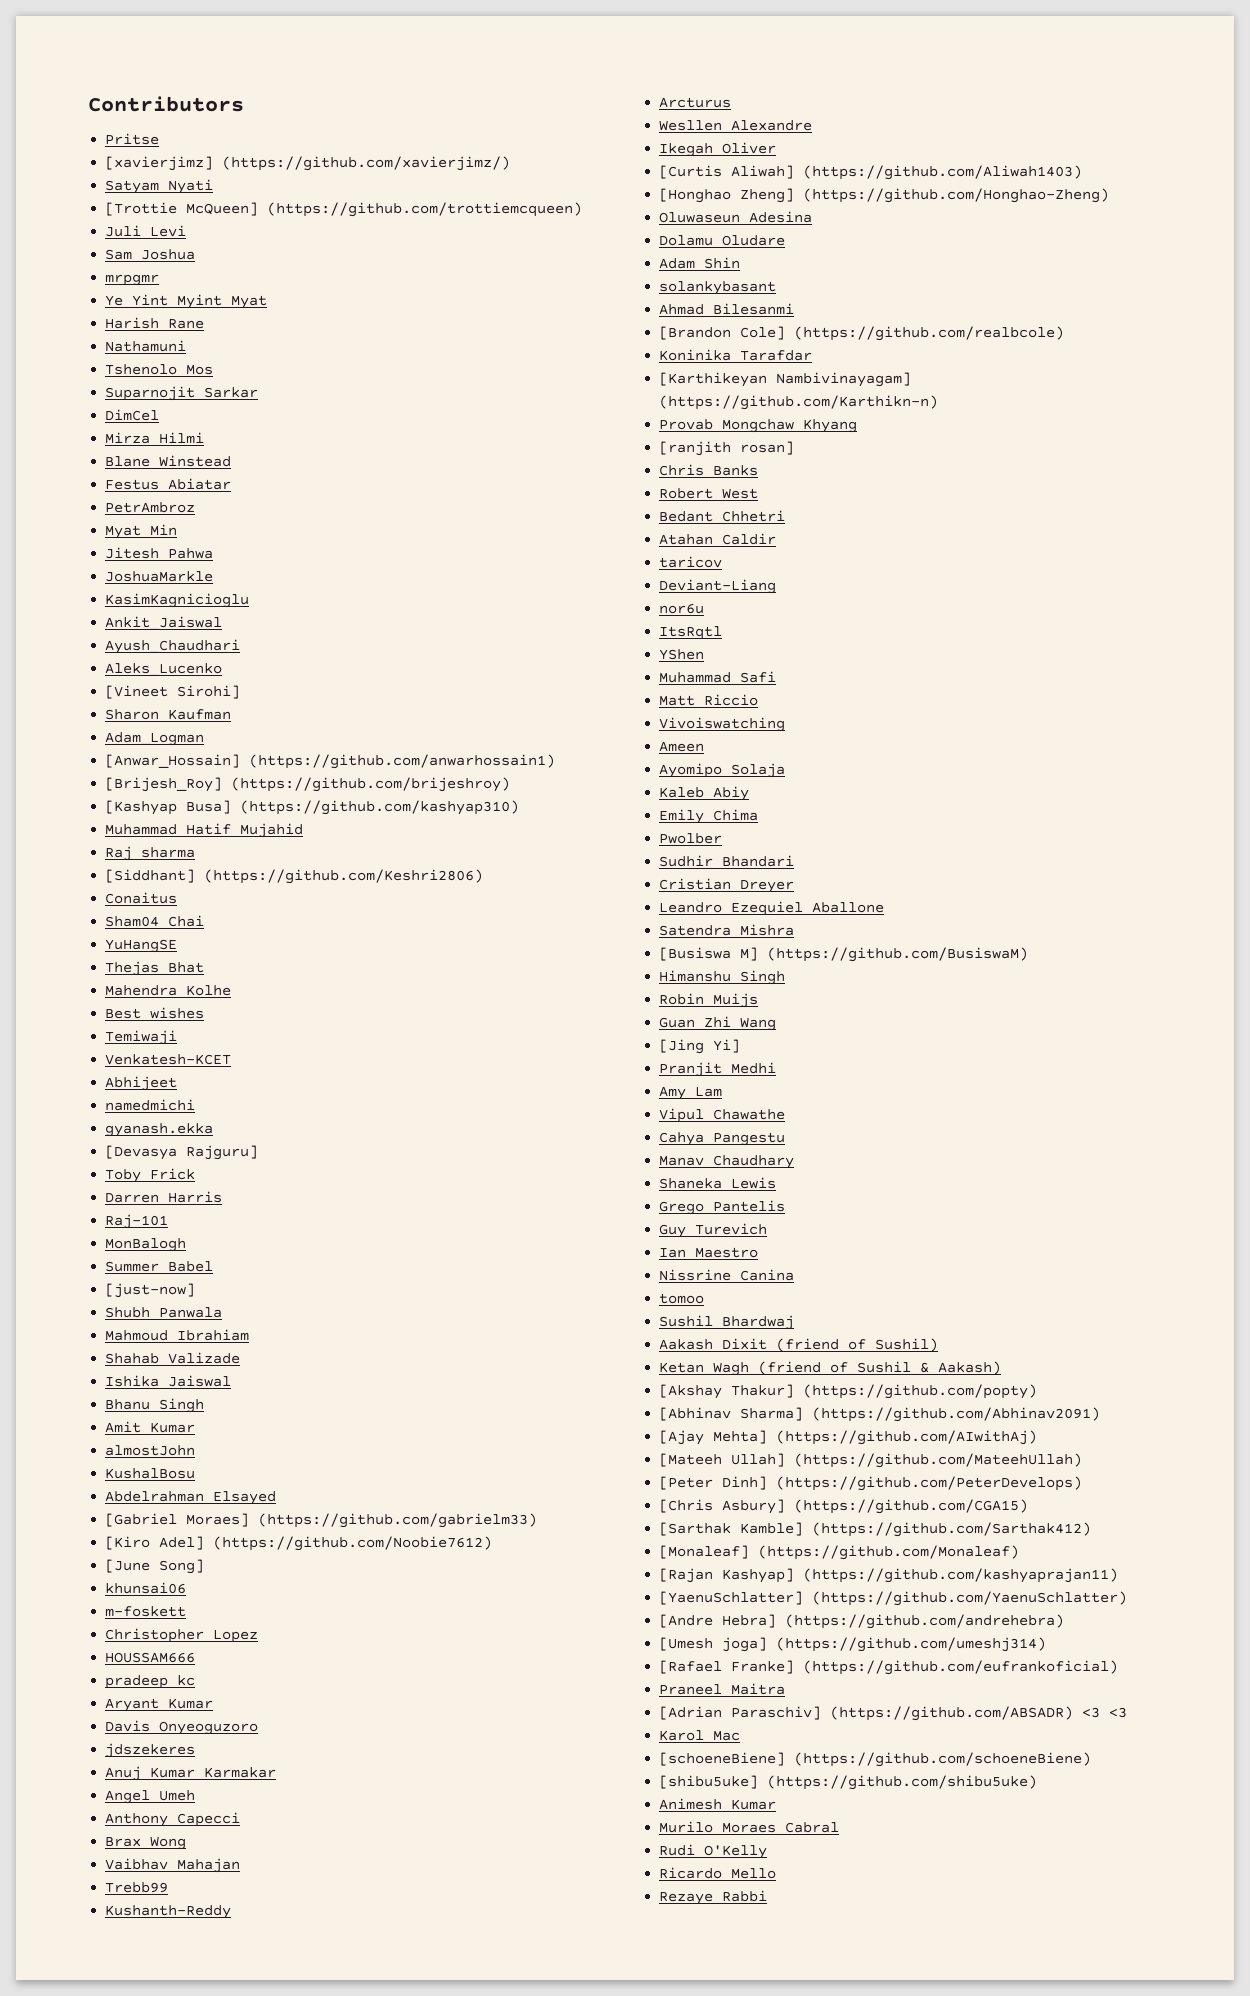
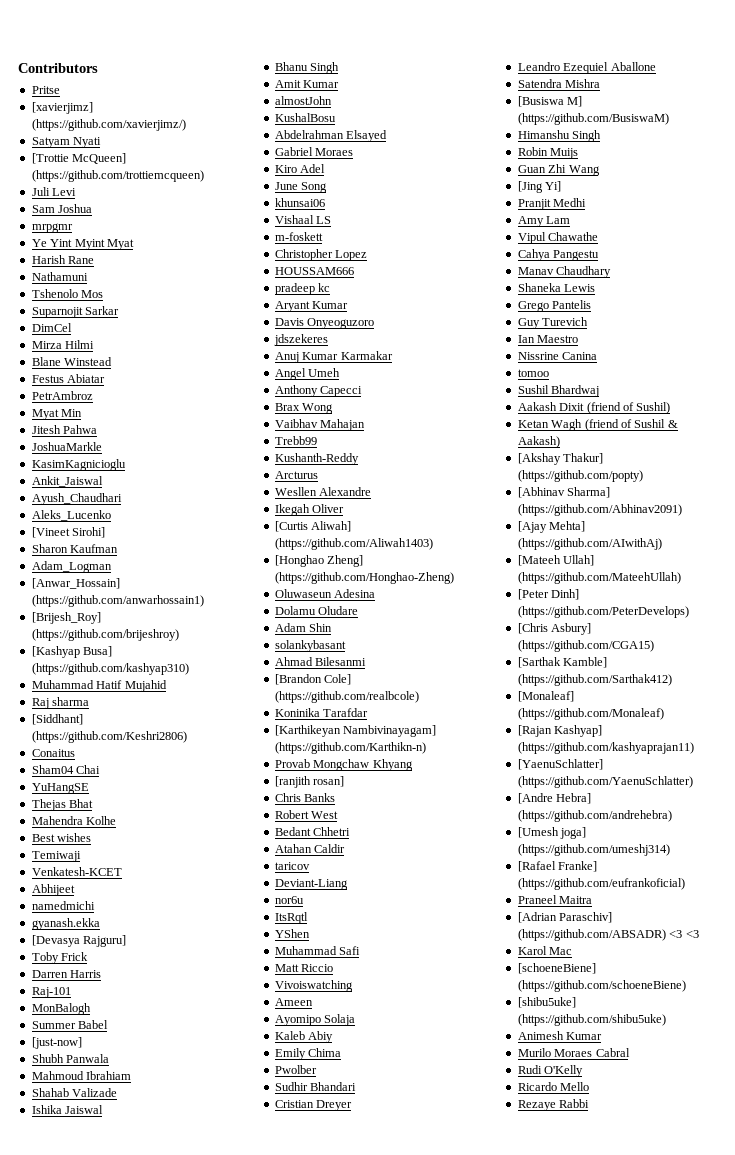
[105,1513,538,1528] [105,1536,493,1551] [105,1559,205,1574] [Gabriel Moraes] (https://github.com/gabrielm33) // [Kiro Adel] (https://github.com/Noobie7612) // [June Song] -> [274,147,354,156] [274,164,326,173] [274,182,328,193] Gabriel Moraes // Kiro Adel // June Song
(187, 1588) none -> [274,215,332,224] // Vishaal LS

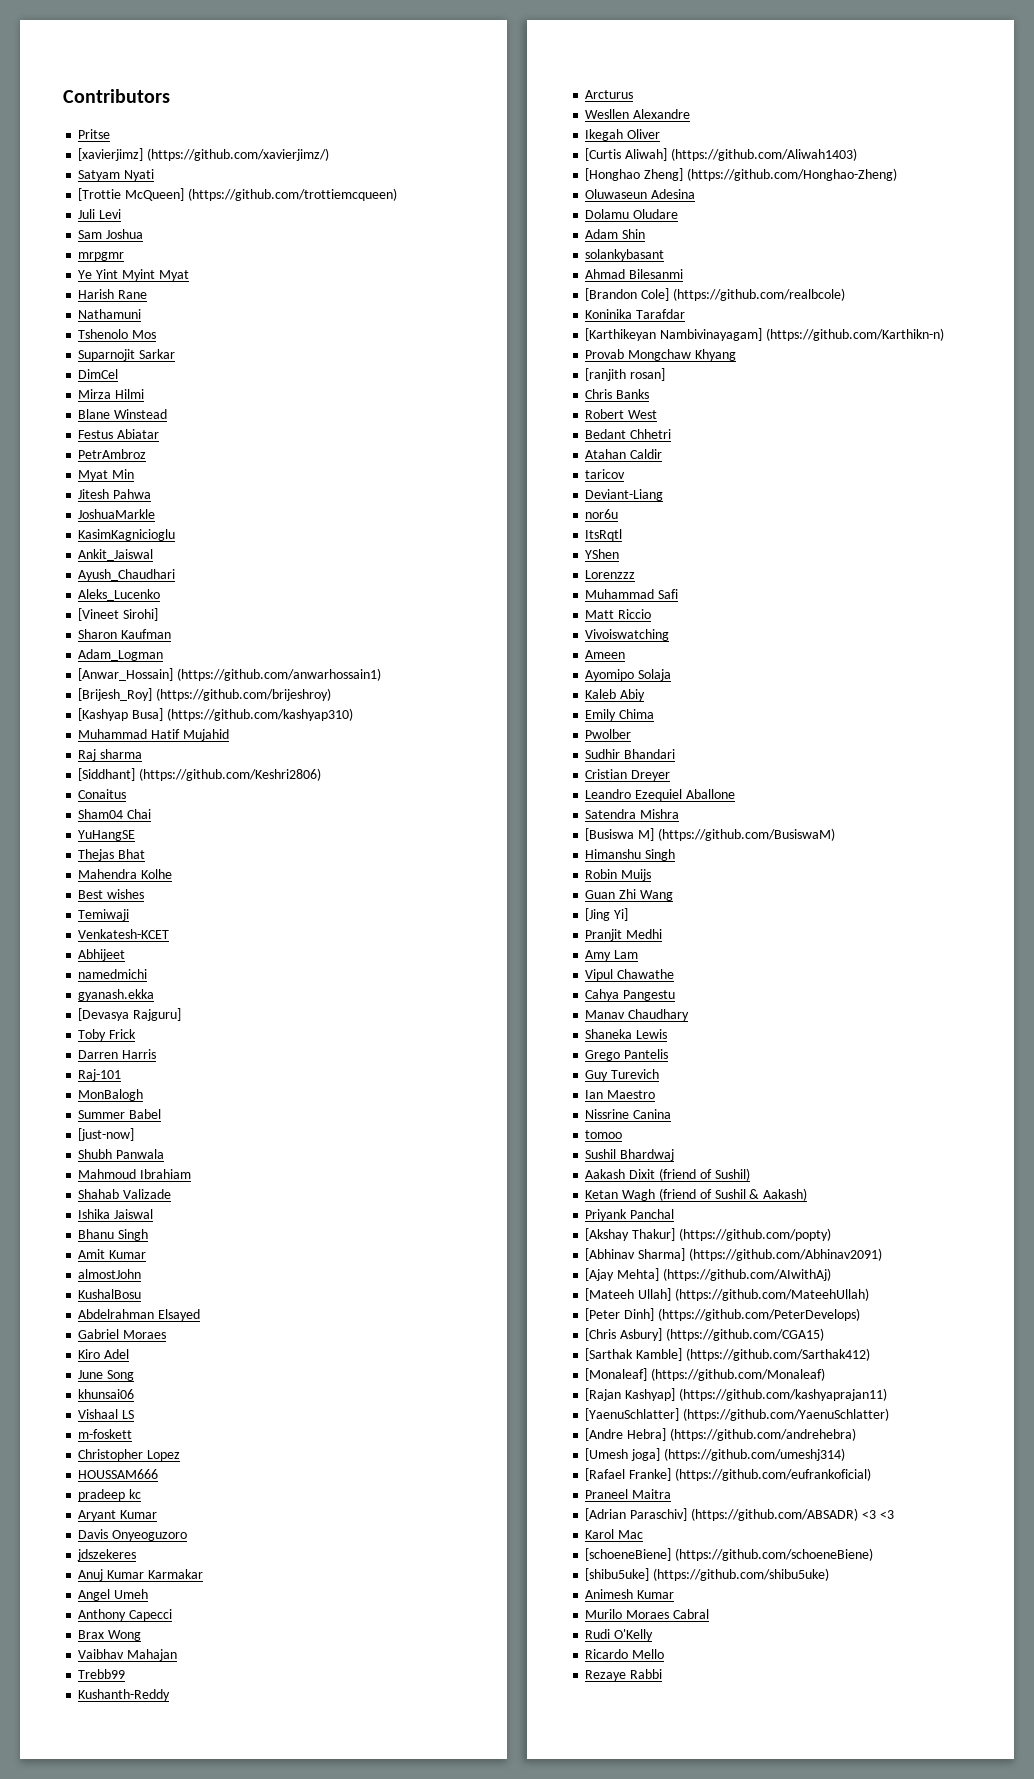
(310, 933) none -> [585,570,636,579] // Lorenzzz
(560, 442) none -> [585,1209,675,1221] // Priyank Panchal

